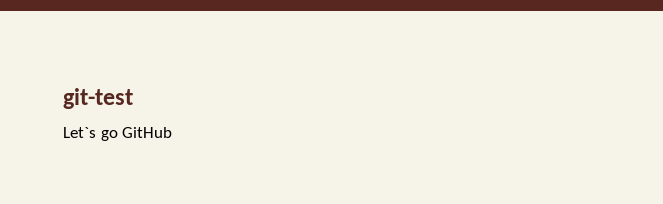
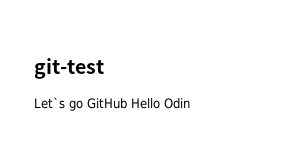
(173, 132) none -> [131,98,190,109] Hello Odin

